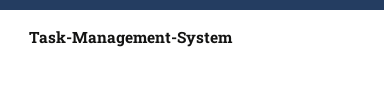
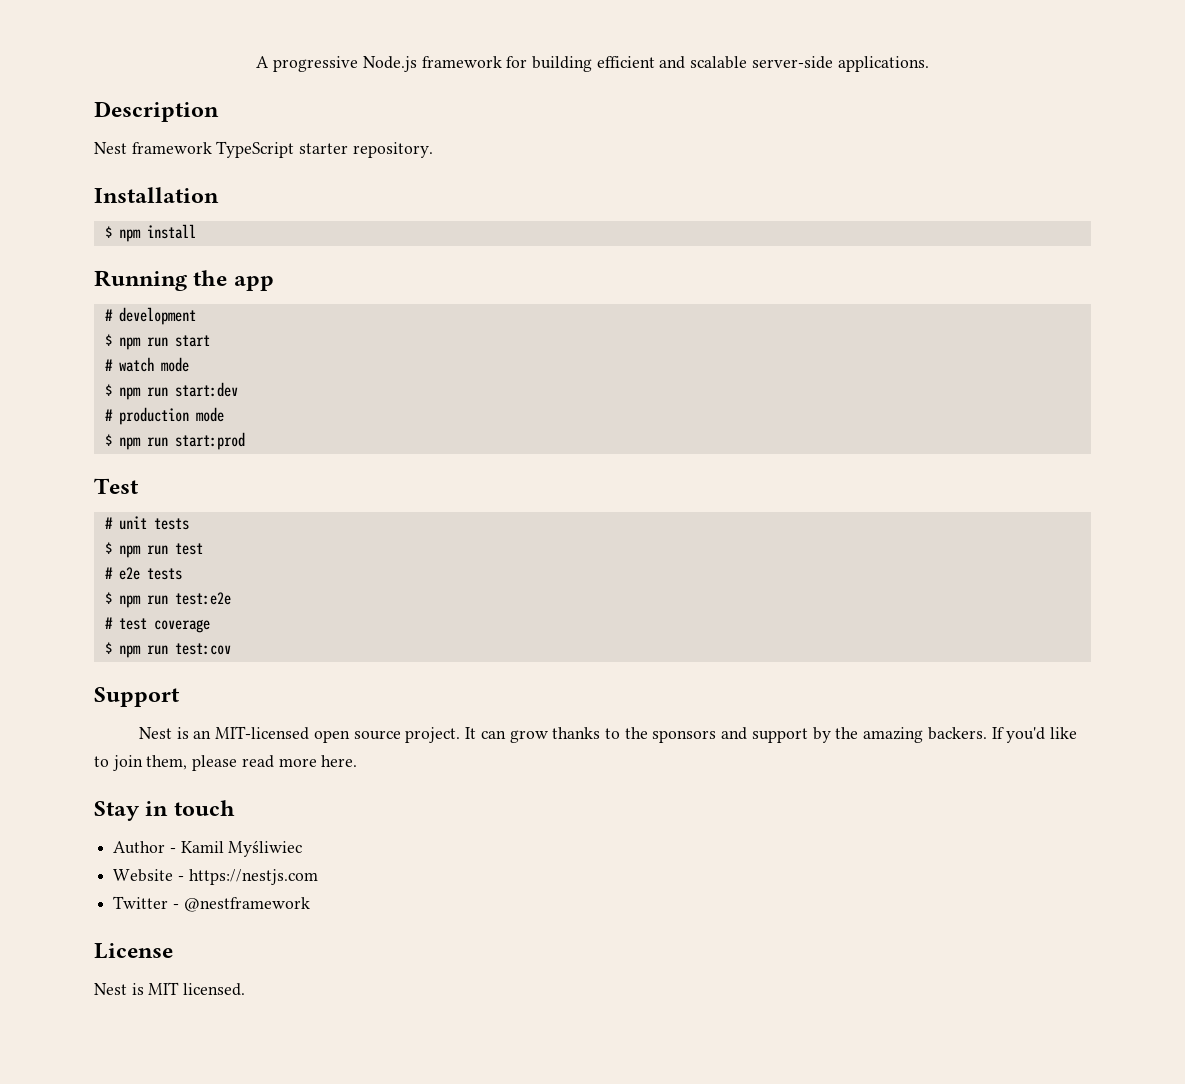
[29,31,233,47] Task-Management-System -> [256,56,929,72] [94,101,219,122] [94,141,433,158] [94,187,219,203] [104,224,196,242] [94,270,274,291] [104,307,196,325] [104,334,210,350] [104,357,189,372] [104,382,238,400] [104,407,224,425] [104,432,245,450] [94,478,139,494] [104,516,189,530] [104,542,203,558] [104,567,182,580] [104,592,231,608] [104,617,210,633] [104,642,231,658] [94,687,180,707] [139,726,1077,743] [94,755,358,771] [94,800,235,821] [113,840,303,857] [113,869,318,885] [113,896,310,912] [94,943,173,959] [94,982,246,996] A progressive Node.js framework for building efficient and scalable server-side applications. // Description // Nest framework TypeScript starter repository. // Installation // $ npm install // Running the app // # development // $ npm run start // # watch mode // $ npm run start:dev // # production mode // $ npm run start:prod // Test // # unit tests // $ npm run test // # e2e tests // $ npm run test:e2e // # test coverage // $ npm run test:cov // Support // Nest is an MIT-licensed open source project. It can grow thanks to the sponsors and support by the amazing backers. If you'd like to join them, please read more here. // Stay in touch // Author - Kamil Myśliwiec // Website - https://nestjs.com // Twitter - @nestframework // License // Nest is MIT licensed.

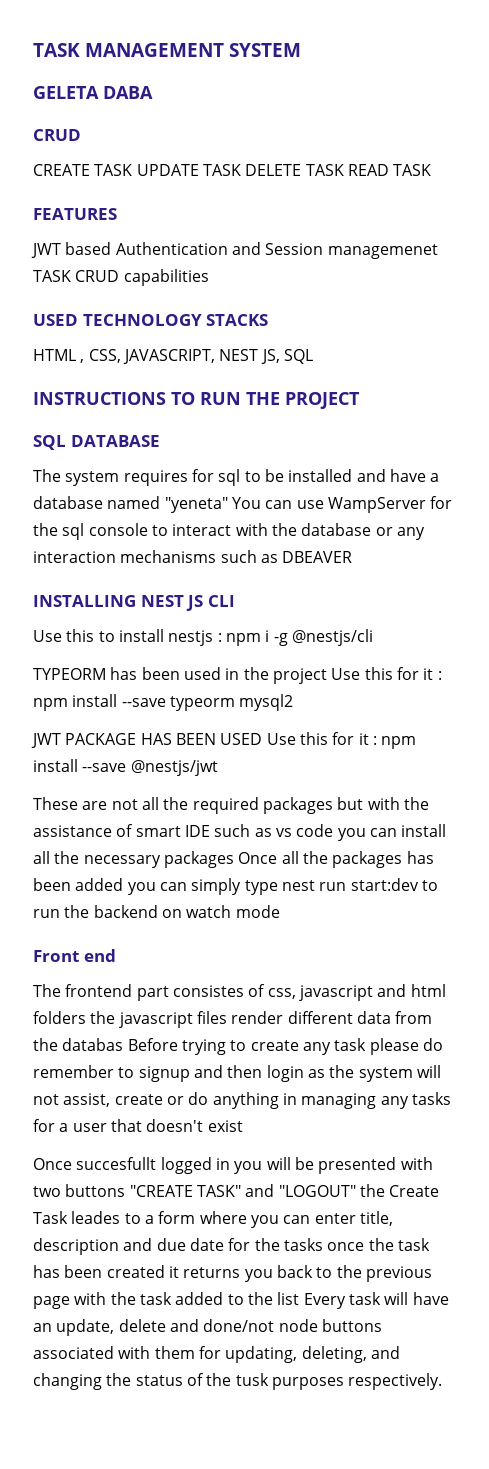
[256,56,929,72] [94,101,219,122] [94,141,433,158] [94,187,219,203] [104,224,196,242] [94,270,274,291] [104,307,196,325] [104,334,210,350] [104,357,189,372] [104,382,238,400] [104,407,224,425] [104,432,245,450] [94,478,139,494] [104,516,189,530] [104,542,203,558] [104,567,182,580] [104,592,231,608] [104,617,210,633] [104,642,231,658] [94,687,180,707] [139,726,1077,743] [94,755,358,771] [94,800,235,821] [113,840,303,857] [113,869,318,885] [113,896,310,912] [94,943,173,959] [94,982,246,996] A progressive Node.js framework for building efficient and scalable server-side applications. // Description // Nest framework TypeScript starter repository. // Installation // $ npm install // Running the app // # development // $ npm run start // # watch mode // $ npm run start:dev // # production mode // $ npm run start:prod // Test // # unit tests // $ npm run test // # e2e tests // $ npm run test:e2e // # test coverage // $ npm run test:cov // Support // Nest is an MIT-licensed open source project. It can grow thanks to the sponsors and support by the amazing backers. If you'd like to join them, please read more here. // Stay in touch // Author - Kamil Myśliwiec // Website - https://nestjs.com // Twitter - @nestframework // License // Nest is MIT licensed. -> [33,43,301,57] [33,86,153,99] [33,129,81,141] [33,164,432,176] [33,208,117,220] [31,242,438,259] [33,269,209,286] [33,314,269,326] [33,349,313,364] [33,392,360,409] [33,435,160,450] [33,469,440,486] [33,496,453,513] [33,523,425,540] [33,550,353,563] [33,595,235,611] [33,629,373,646] [33,667,442,684] [33,694,294,711] [31,732,417,749] [33,759,218,776] [33,797,429,814] [33,824,447,841] [33,851,434,868] [33,878,438,895] [33,905,280,918] [33,949,116,962] [33,984,446,1001] [33,1011,433,1028] [33,1038,443,1055] [33,1065,441,1082] [33,1092,451,1109] [33,1119,243,1132] [33,1157,433,1174] [33,1184,440,1197] [33,1211,393,1228] [33,1238,430,1255] [33,1265,432,1282] [33,1292,449,1309] [33,1319,382,1336] [33,1346,400,1363] [33,1373,443,1390] TASK MANAGEMENT SYSTEM // GELETA DABA // CRUD // CREATE TASK UPDATE TASK DELETE TASK READ TASK // FEATURES // JWT based Authentication and Session managemenet TASK CRUD capabilities // USED TECHNOLOGY STACKS // HTML , CSS, JAVASCRIPT, NEST JS, SQL // INSTRUCTIONS TO RUN THE PROJECT // SQL DATABASE // The system requires for sql to be installed and have a database named "yeneta" You can use WampServer for the sql console to interact with the database or any interaction mechanisms such as DBEAVER // INSTALLING NEST JS CLI // Use this to install nestjs : npm i -g @nestjs/cli // TYPEORM has been used in the project Use this for it : npm install --save typeorm mysql2 // JWT PACKAGE HAS BEEN USED Use this for it : npm install --save @nestjs/jwt // These are not all the required packages but with the assistance of smart IDE such as vs code you can install all the necessary packages Once all the packages has been added you can simply type nest run start:dev to run the backend on watch mode // Front end // The frontend part consistes of css, javascript and html folders the javascript files render different data from the databas Before trying to create any task please do remember to signup and then login as the system will not assist, create or do anything in managing any tasks for a user that doesn't exist // Once succesfullt logged in you will be presented with two buttons "CREATE TASK" and "LOGOUT" the Create Task leades to a form where you can enter title, description and due date for the tasks once the task has been created it returns you back to the previous page with the task added to the list Every task will have an update, delete and done/not node buttons associated with them for updating, deleting, and changing the status of the tusk purposes respectively.

